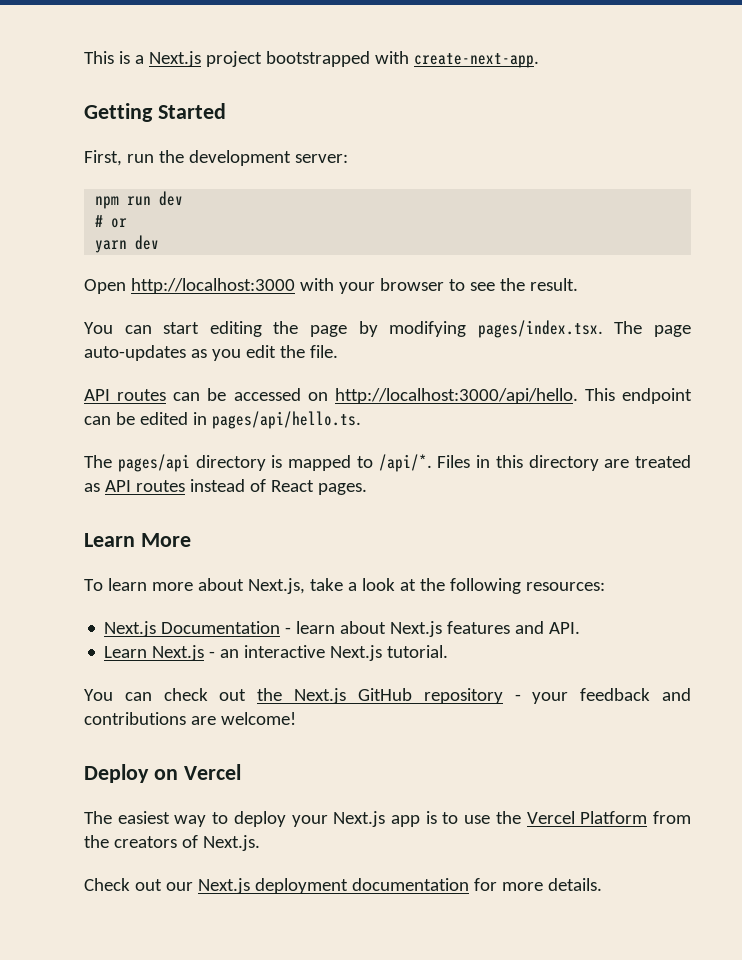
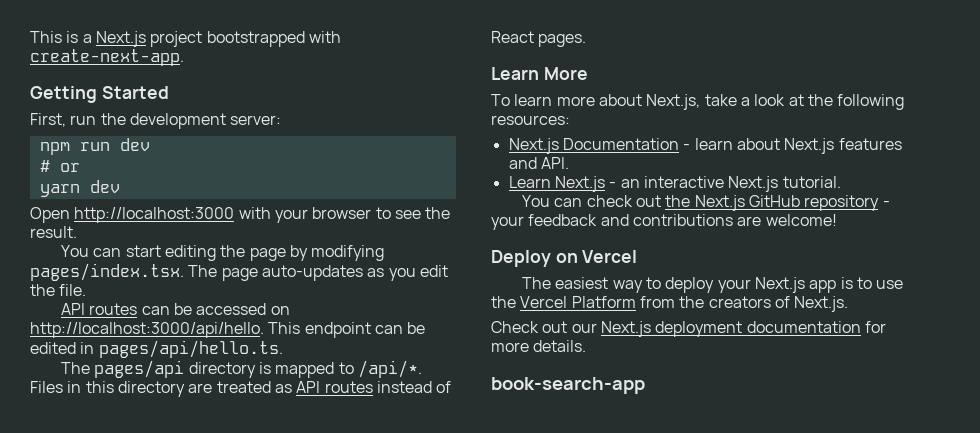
(602, 884) none -> [491,377,645,394] // book-search-app

